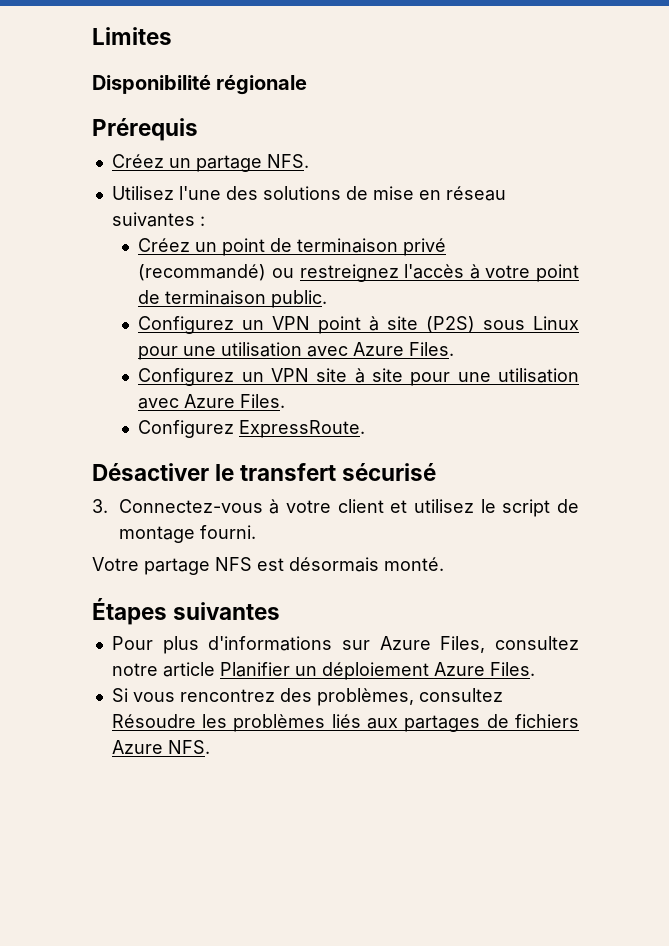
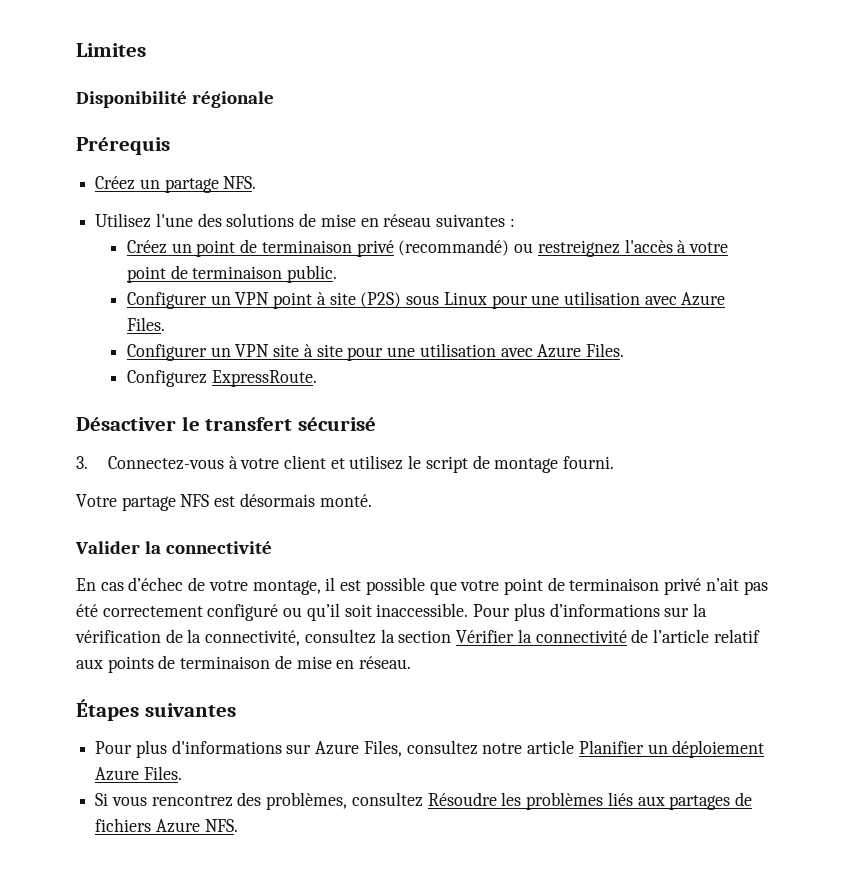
[138,316,235,334] Configurez -> [127,292,208,309] Configurer
[138,368,235,386] Configurez -> [127,344,208,361] Configurer
(444, 564) none -> [75,541,273,554] [76,577,768,595] [76,603,707,621] [75,629,760,646] [76,655,412,673] // Valider la connectivité // En cas d’échec de votre montage, il est possible que votre point de terminaison privé n’ait pas été correctement configuré ou qu’il soit inaccessible. Pour plus d’informations sur la vérification de la connectivité, consultez la section Vérifier la connectivité de l’article relatif aux points de terminaison de mise en réseau.

